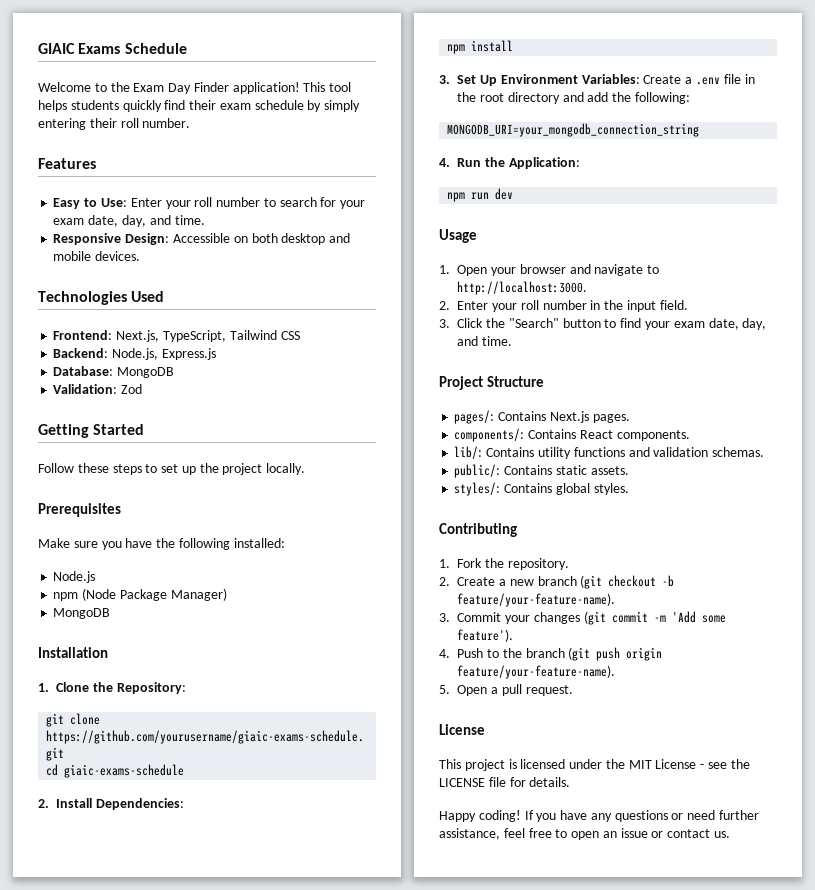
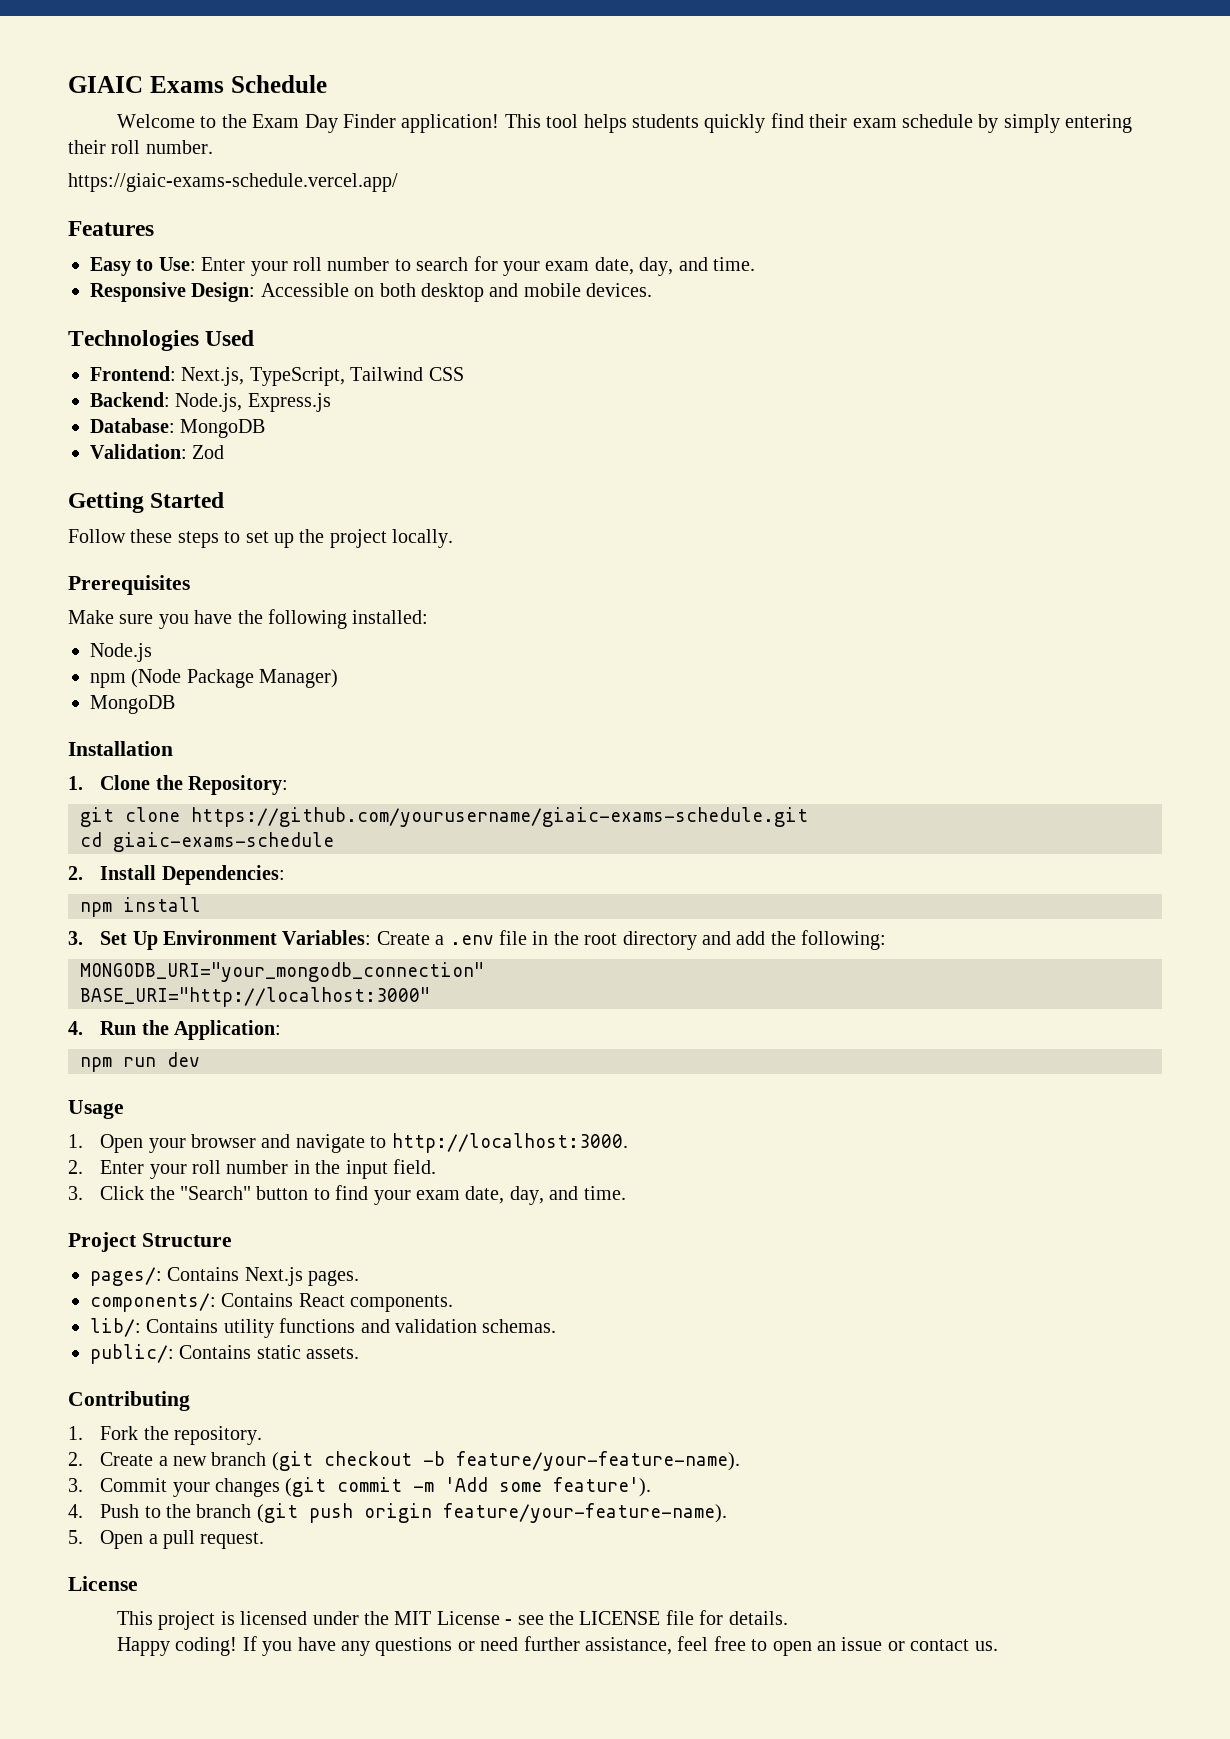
(191, 123) none -> [68,173,398,192] // https://giaic-exams-schedule.vercel.app/
[447,123,700,137] MONGODB_URI=your_mongodb_connection_string -> [80,962,484,982] [80,987,430,1007] MONGODB_URI="your_mongodb_connection" // BASE_URI="http://localhost:3000"
[454,482,629,496] // styles/: Contains global styles. -> (360, 1353) none

